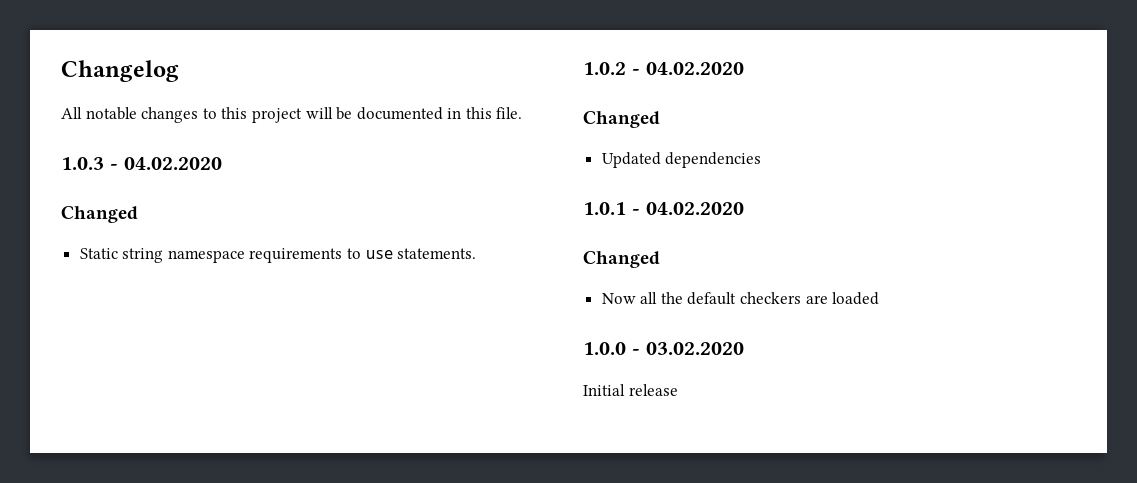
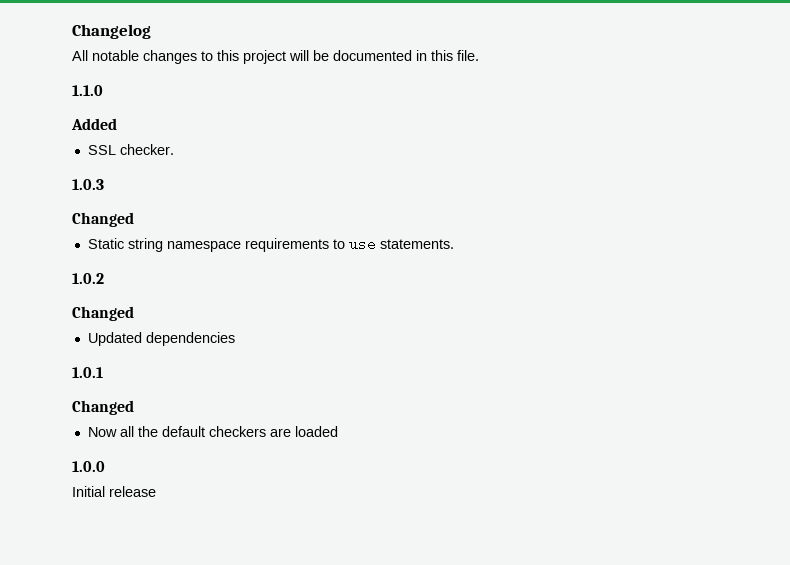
(523, 113) none -> [72,85,103,96] [71,118,117,130] [87,144,174,155] // 1.1.0 // Added // SSL checker.
[109,157,222,170] - 04.02.2020 -> (104, 184) none
[631,62,744,75] - 04.02.2020 -> (104, 278) none
[631,202,744,215] - 04.02.2020 -> (103, 372) none
[631,342,744,355] - 03.02.2020 -> (105, 466) none

